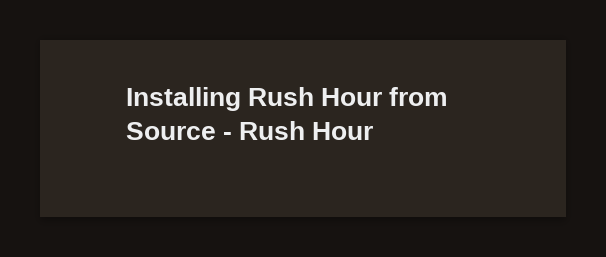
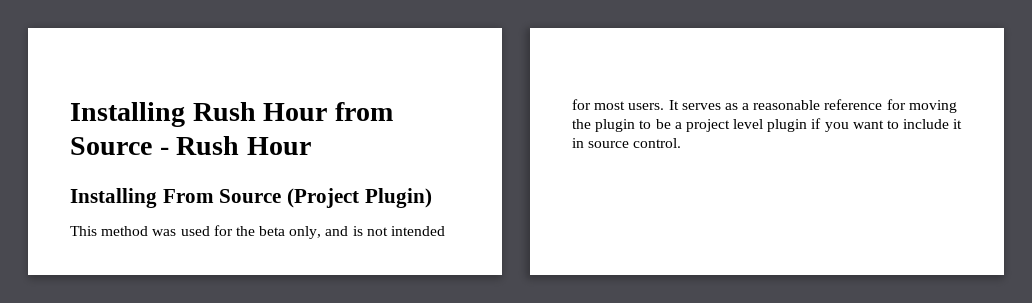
(374, 131) none -> [70,188,432,208] [70,225,446,239] [572,99,957,113] [572,118,963,132] [572,138,682,148] // Installing From Source (Project Plugin) // This method was used for the beta only, and is not intended for most users. It serves as a reasonable reference for moving the plugin to be a project level plugin if you want to include it in source control.

